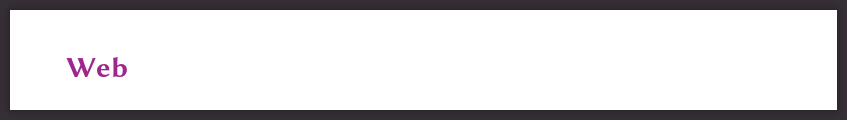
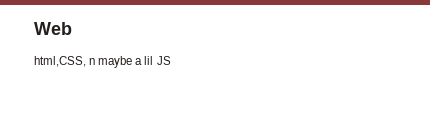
(128, 67) none -> [34,56,171,68] // html,CSS, n maybe a lil JS

